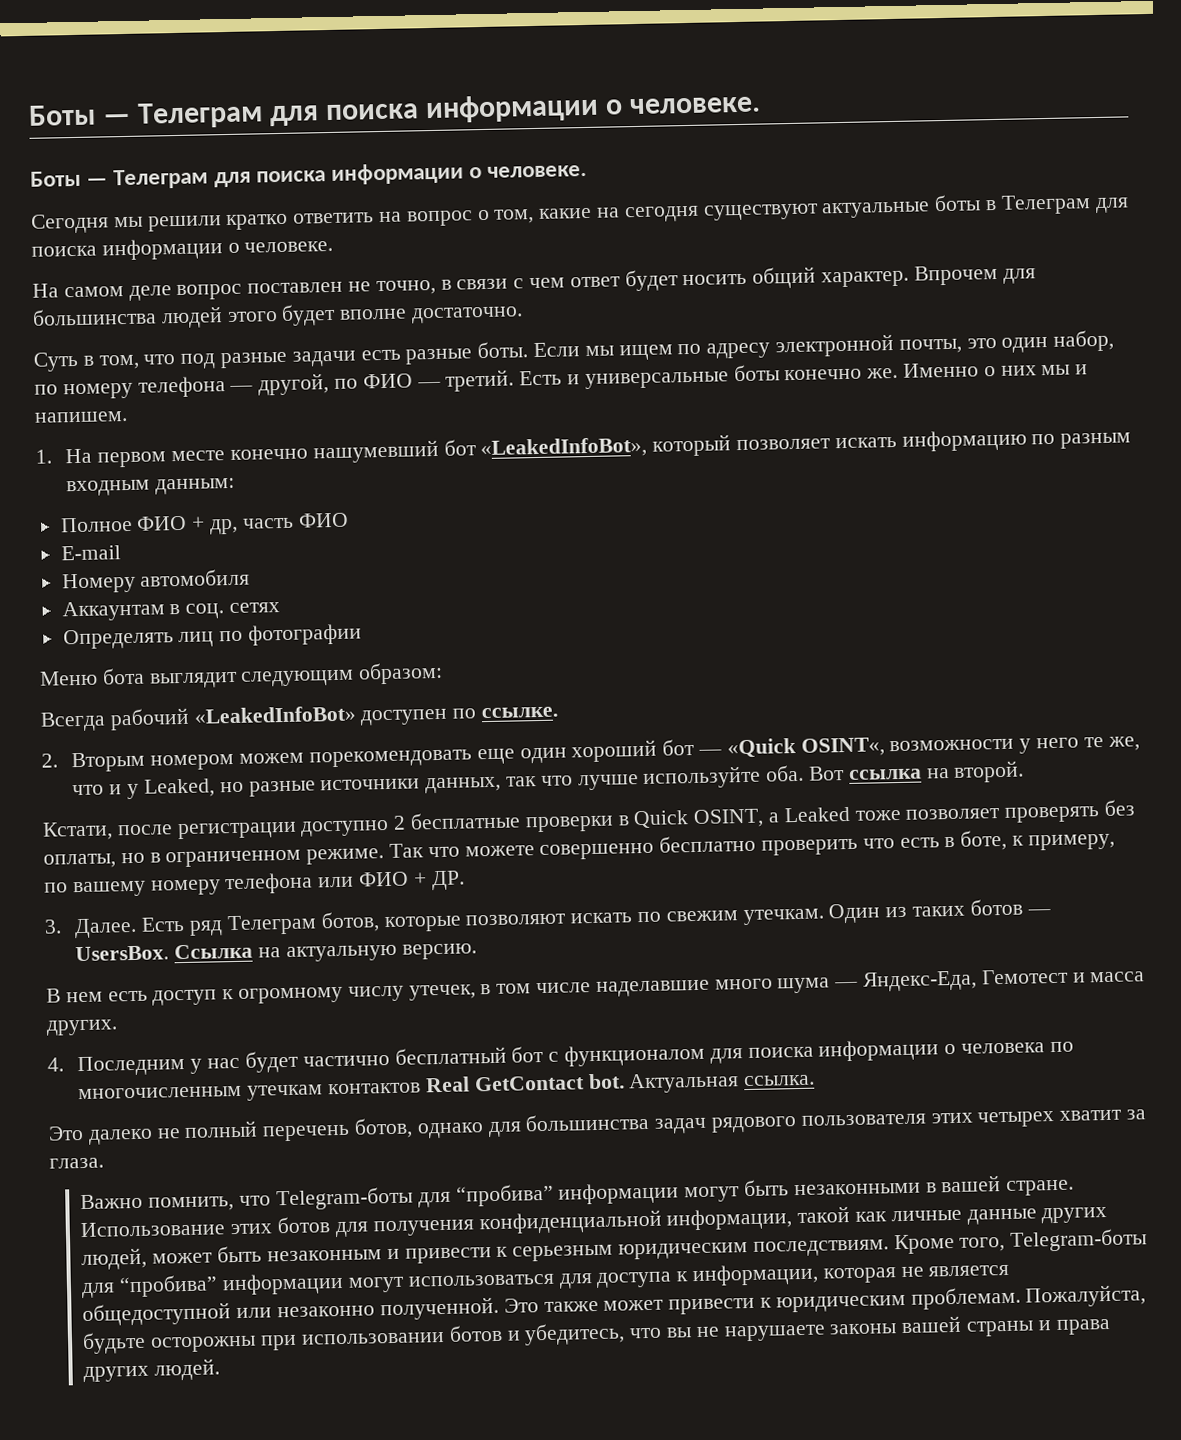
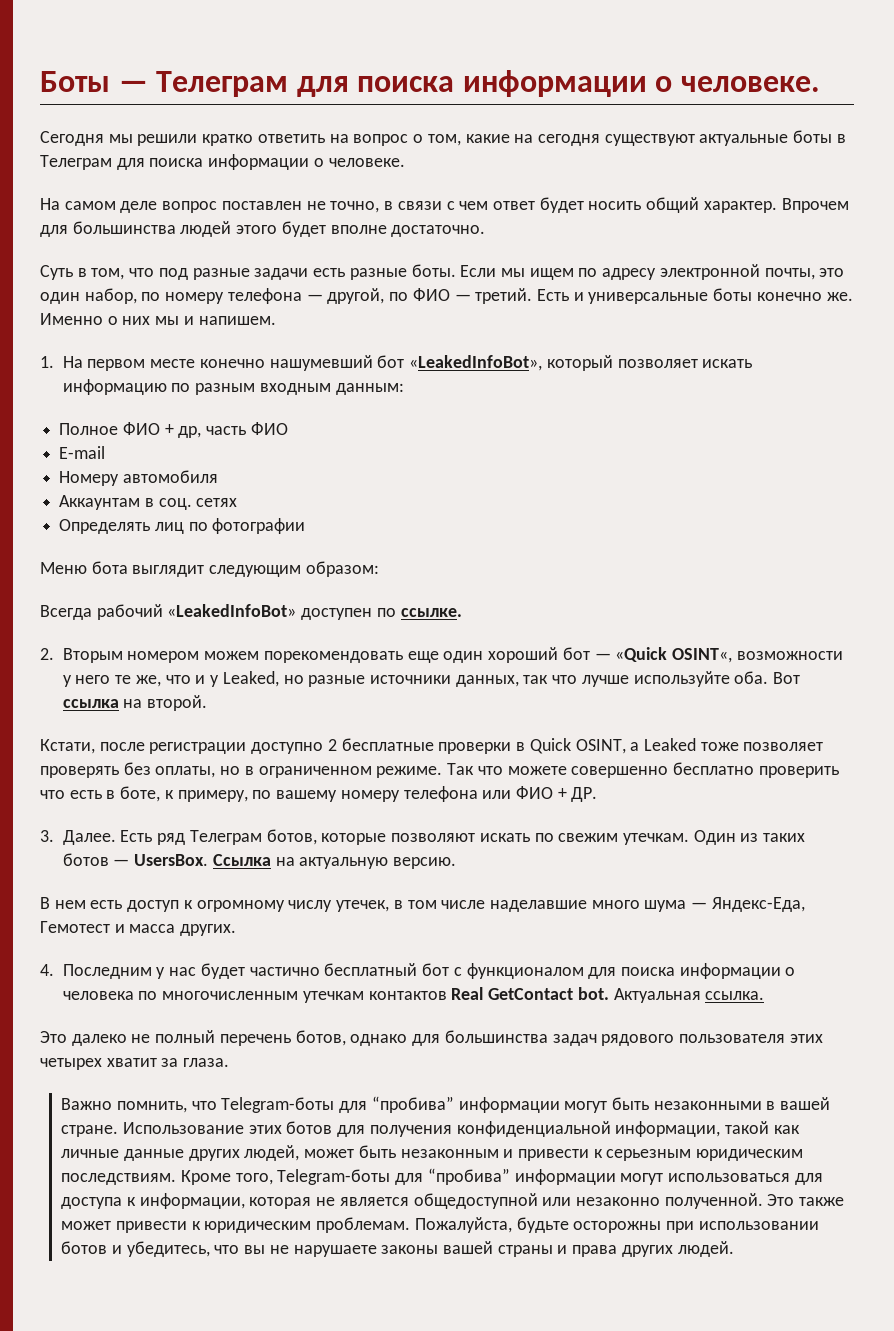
[28,93,761,129] [30,162,588,190] Боты — Телеграм для поиска информации о человеке. // Боты — Телеграм для поиска информации о человеке. -> [40,70,820,97] Боты — Телеграм для поиска информации о человеке.

